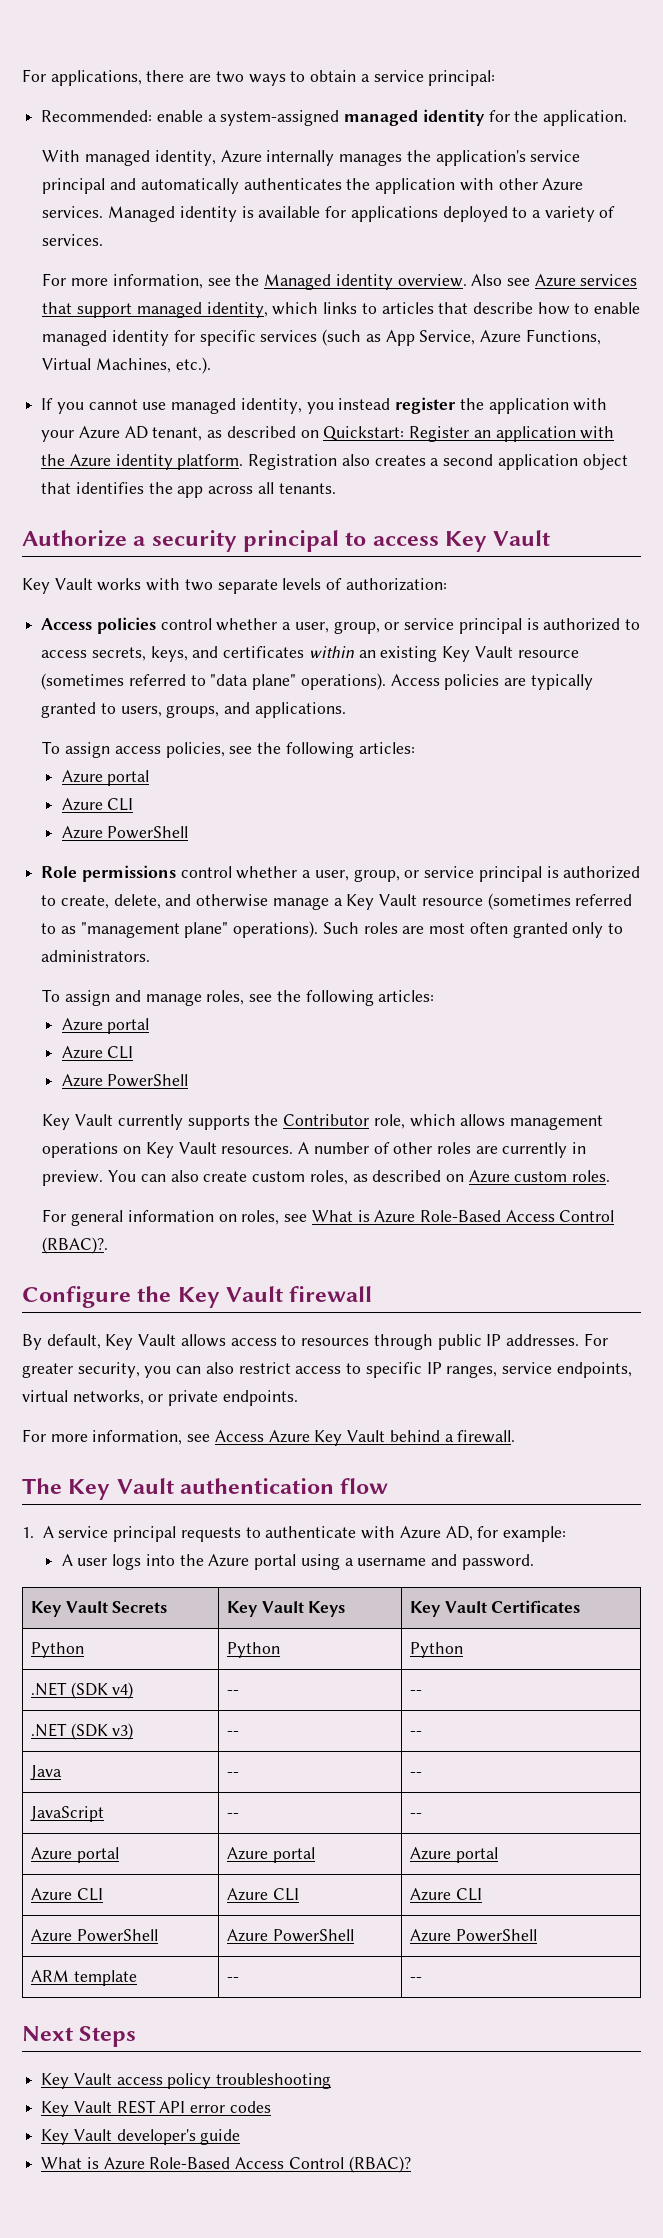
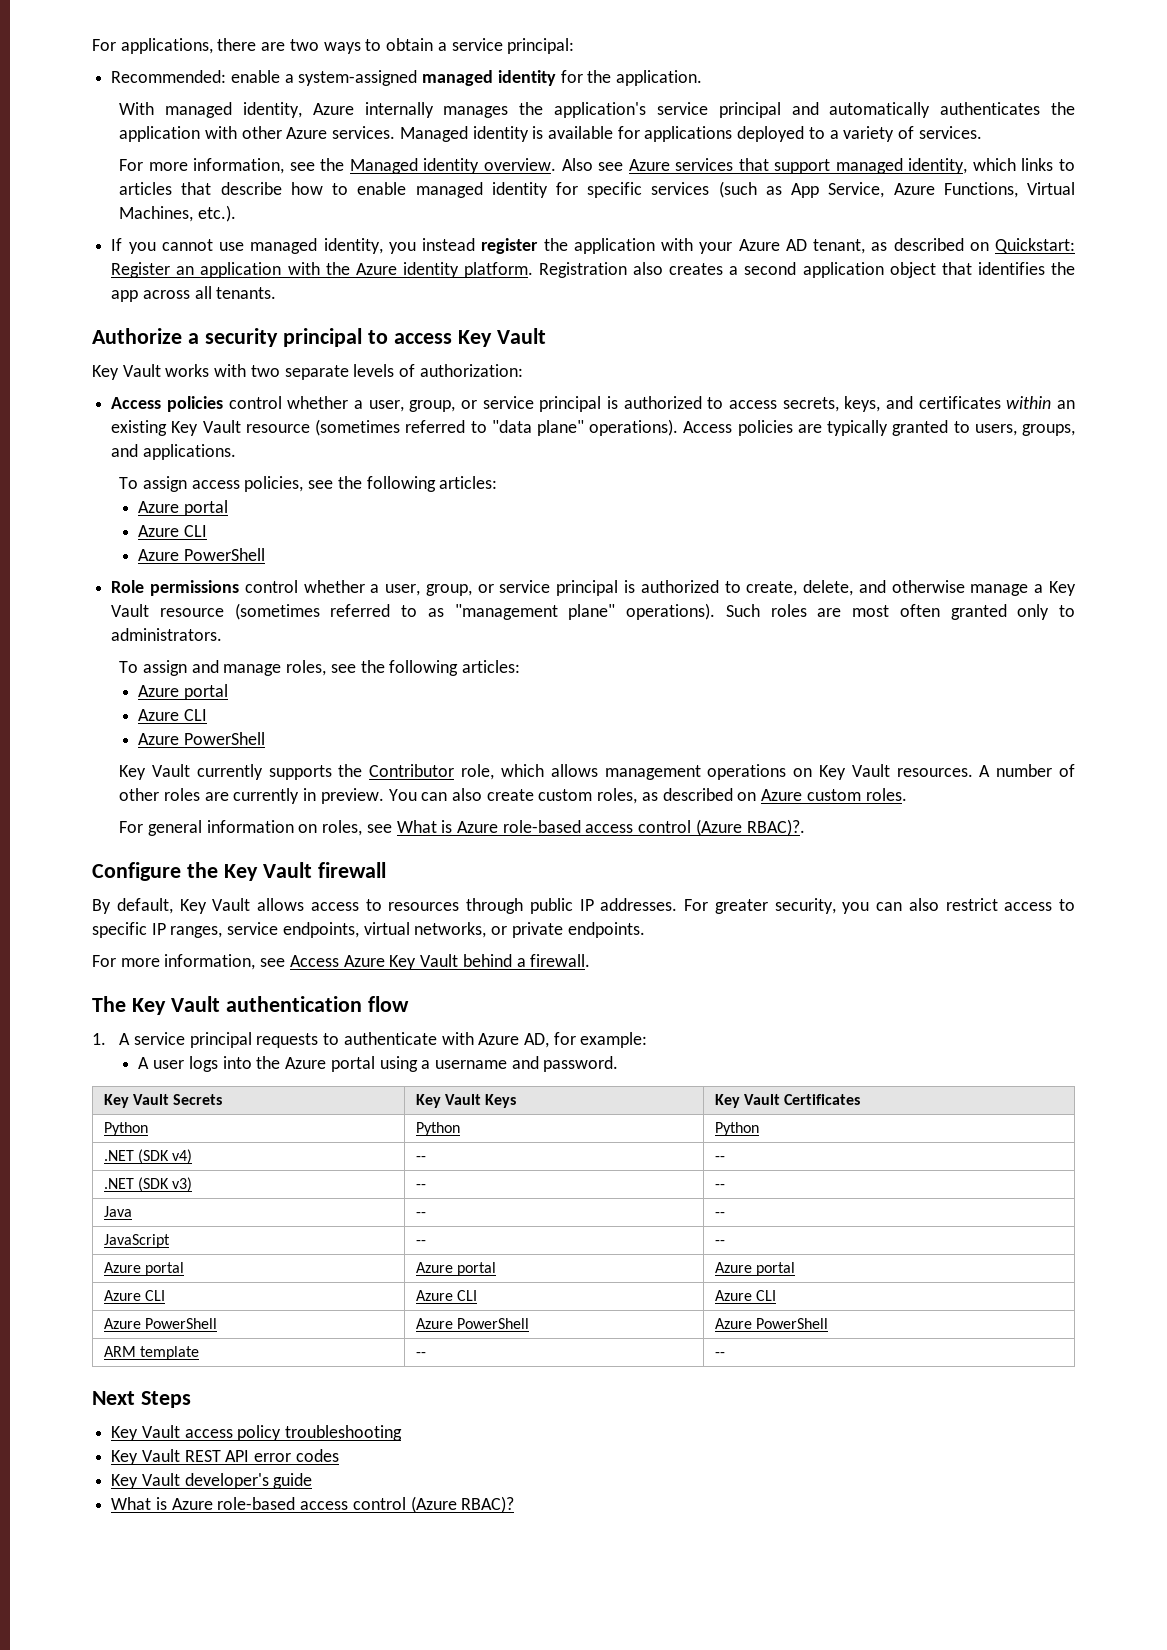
[419,1210,615,1222] [42,1237,109,1254] Role-Based Access Control (RBAC)?. -> [502,819,805,836] role-based access control (Azure RBAC)?.
[149,2156,411,2173] Role-Based Access Control (RBAC)? -> [217,1496,515,1513] role-based access control (Azure RBAC)?

